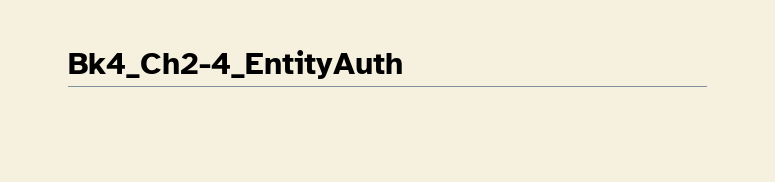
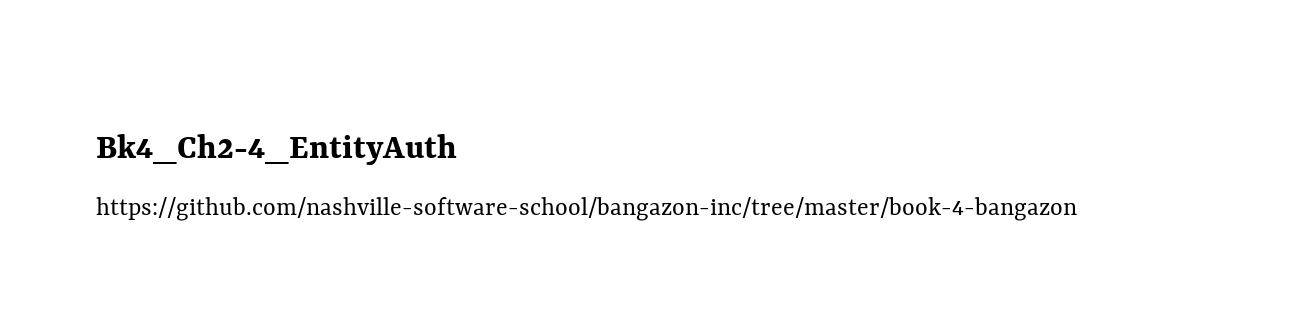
(403, 64) none -> [96,197,1077,221] // https://github.com/nashville-software-school/bangazon-inc/tree/master/book-4-bangazon

